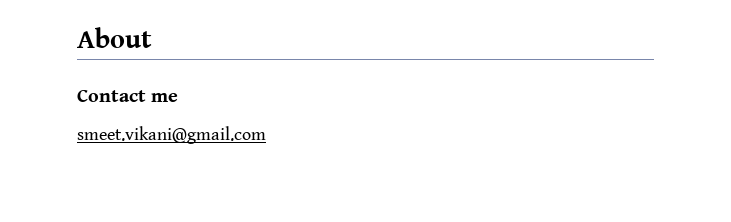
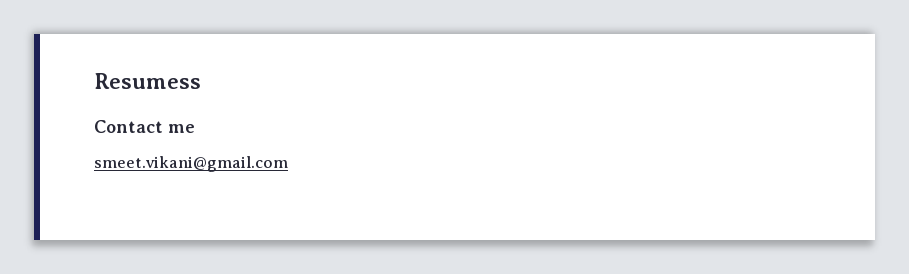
[77,27,152,48] About -> [94,73,201,89] Resumess

